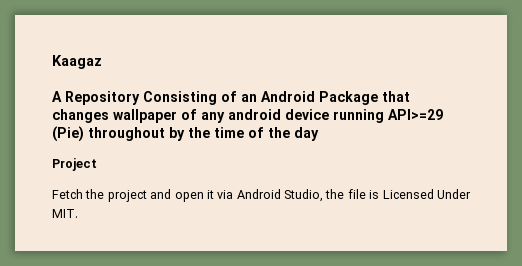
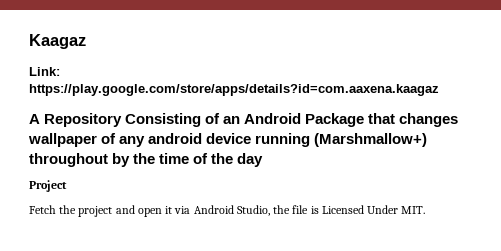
(102, 62) none -> [29,67,60,76] [29,84,439,96] // Link: https://play.google.com/store/apps/details?id=com.aaxena.kaagaz
[388,109,443,120] [52,126,84,142] API>=29 (Pie) -> [314,133,428,147] (Marshmallow+)

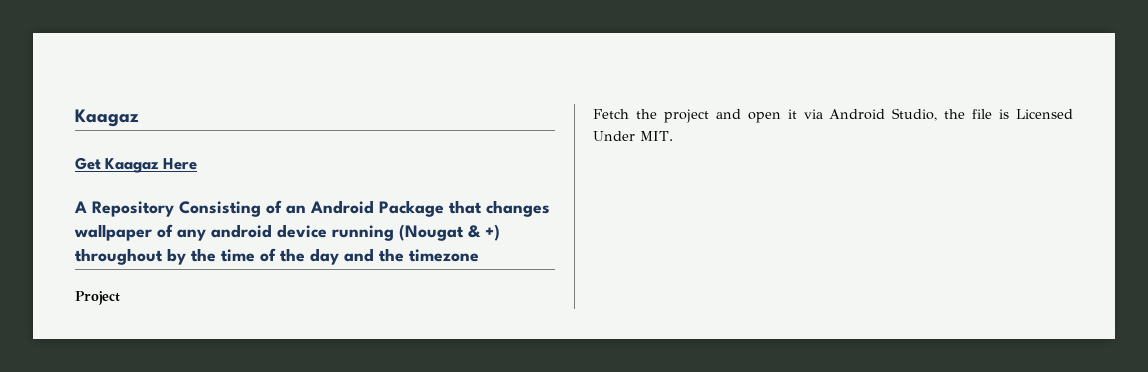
[29,67,60,76] [29,84,439,96] Link: https://play.google.com/store/apps/details?id=com.aaxena.kaagaz -> [75,157,197,173] Get Kaagaz Here
[314,133,428,147] (Marshmallow+) -> [399,224,500,241] (Nougat & +)
(264, 160) none -> [344,248,479,262] and the timezone

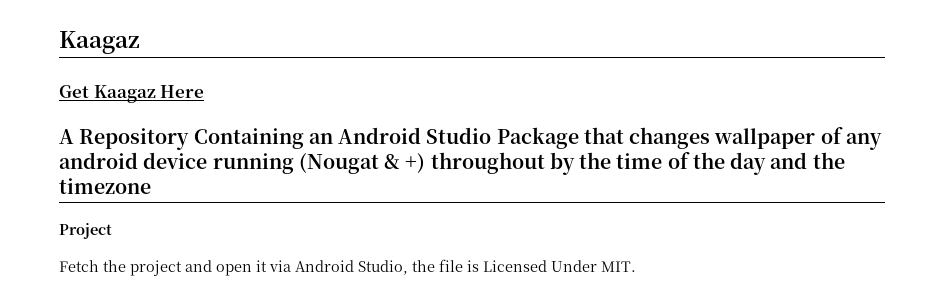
[179,200,282,217] Consisting of -> [193,128,304,149] Containing
(374, 207) none -> [426,127,492,144] Studio

